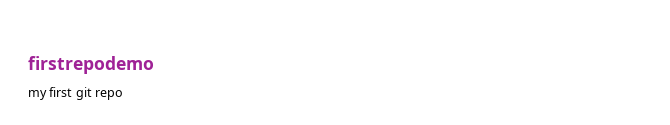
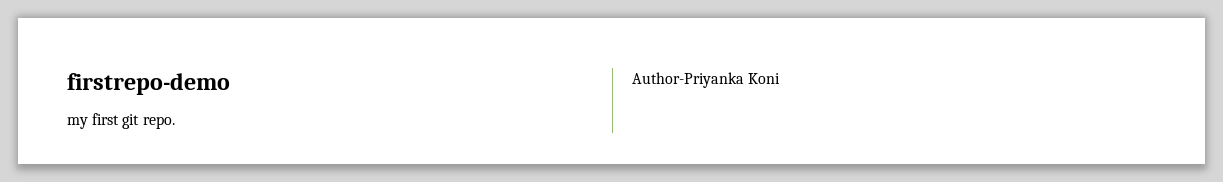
[28,56,154,74] firstrepodemo -> [67,73,230,95] firstrepo-demo
[95,90,124,100] repo -> [142,116,175,129] [632,72,781,88] repo. // Author-Priyanka Koni

